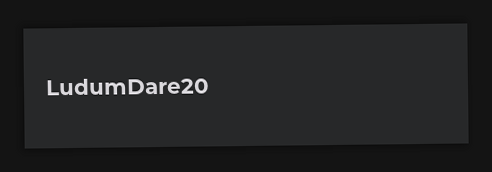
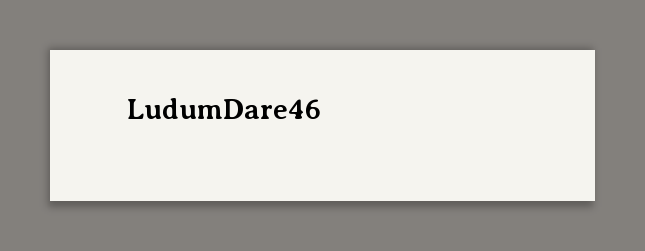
[45,77,210,96] LudumDare20 -> [127,98,321,119] LudumDare46

